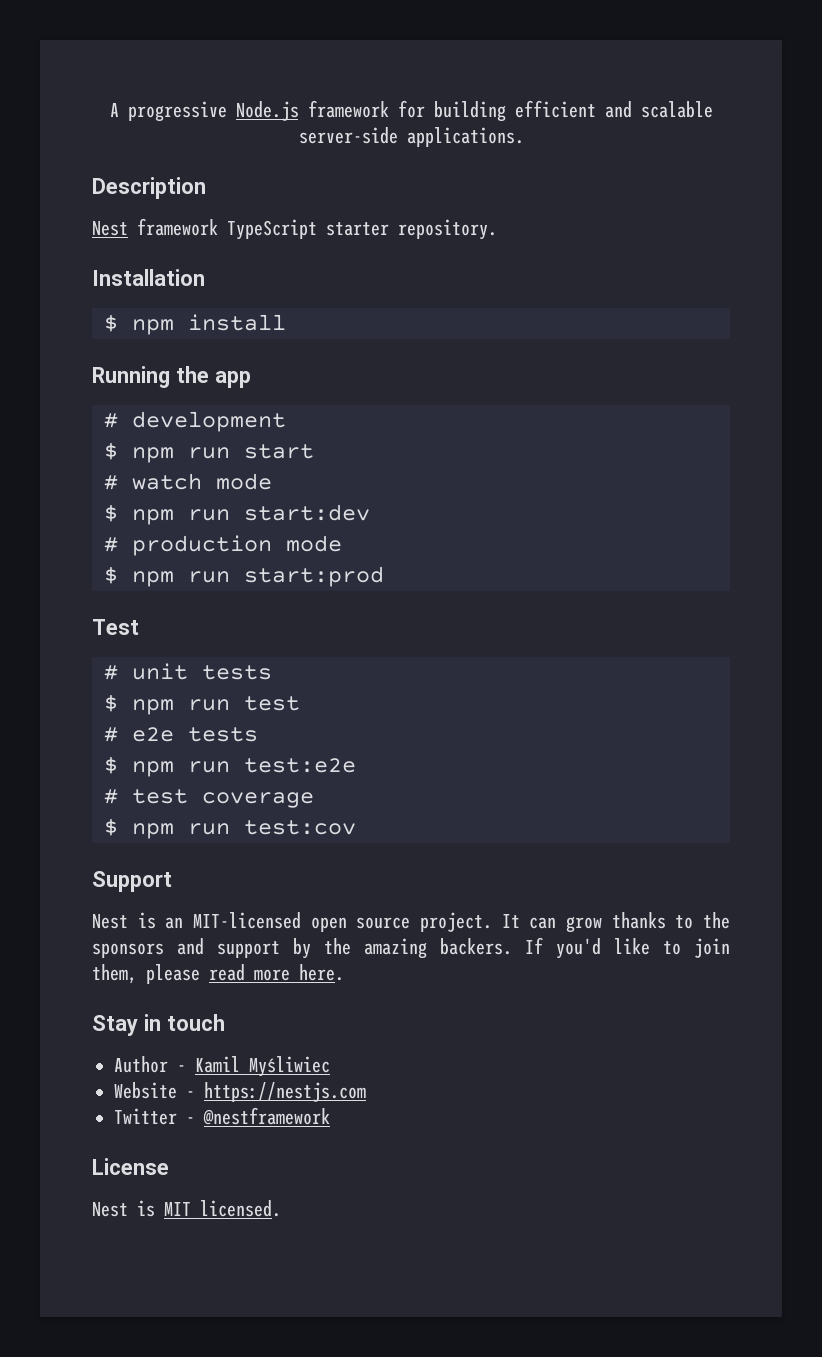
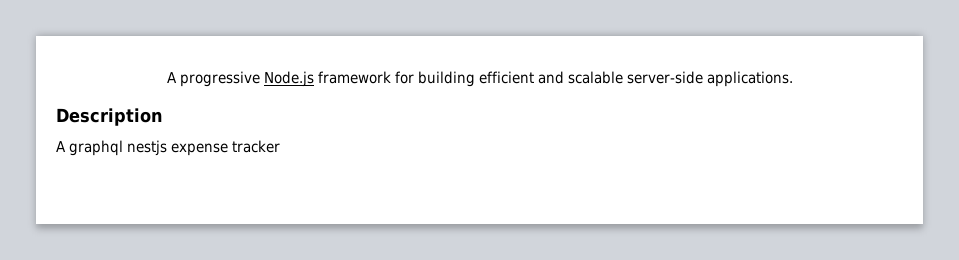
[92,218,497,240] [92,269,205,286] [104,314,286,335] [92,366,251,388] [104,411,286,432] [104,442,314,463] [104,473,272,490] [104,504,370,525] [104,535,342,556] [104,566,384,587] [92,619,139,635] [104,663,272,680] [104,694,300,715] [104,727,258,742] [104,756,356,777] [104,789,314,808] [104,818,356,839] [92,871,172,892] [92,912,730,933] [92,937,730,959] [92,964,344,984] [92,1014,225,1036] [114,1056,330,1077] [114,1082,366,1102] [114,1107,330,1125] [92,1158,169,1175] [92,1200,281,1217] Nest framework TypeScript starter repository. // Installation // $ npm install // Running the app // # development // $ npm run start // # watch mode // $ npm run start:dev // # production mode // $ npm run start:prod // Test // # unit tests // $ npm run test // # e2e tests // $ npm run test:e2e // # test coverage // $ npm run test:cov // Support // Nest is an MIT-licensed open source project. It can grow thanks to the sponsors and support by the amazing backers. If you'd like to join them, please read more here. // Stay in touch // Author - Kamil Myśliwiec // Website - https://nestjs.com // Twitter - @nestframework // License // Nest is MIT licensed. -> [56,140,280,156] A graphql nestjs expense tracker

